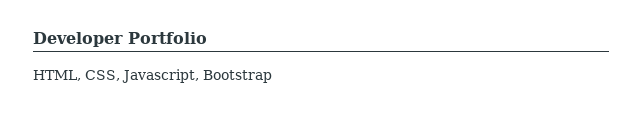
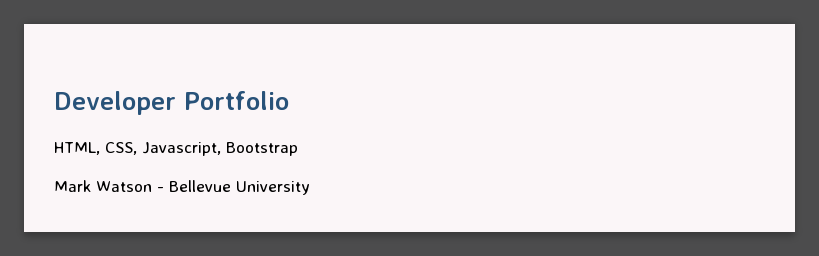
(272, 76) none -> [54,180,310,195] // Mark Watson - Bellevue University

